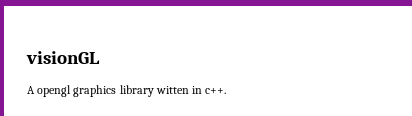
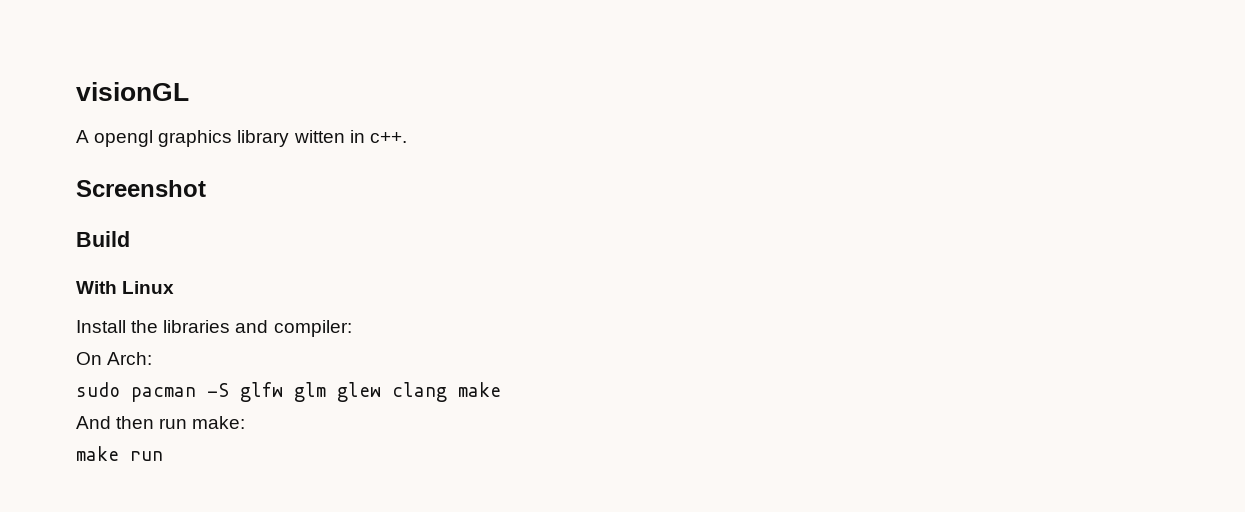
(227, 91) none -> [76,180,206,197] [76,231,130,247] [76,281,175,294] [76,320,352,337] [76,352,153,365] [76,382,501,402] [76,416,246,429] [76,446,163,461] // Screenshot // Build // With Linux // Install the libraries and compiler: // On Arch: // sudo pacman -S glfw glm glew clang make // And then run make: // make run

